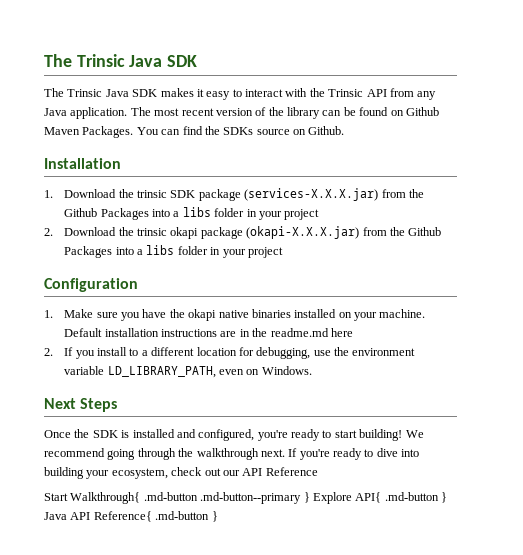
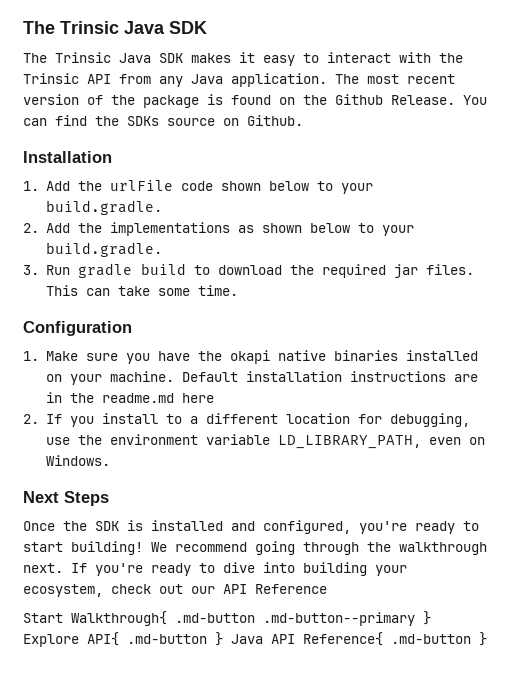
[287,107,439,119] [44,126,134,138] library can be found on Github Maven Packages. -> [143,94,455,108] package is found on the Github Release.
[64,188,424,201] [64,207,320,220] [44,226,442,239] [64,245,283,258] Download the trinsic SDK package (services-X.X.X.jar) from the Github Packages into a libs folder in your project // 2. Download the trinsic okapi package (okapi-X.X.X.jar) from the Github Packages into a libs folder in your project -> [45,180,373,194] [45,200,162,215] [23,222,414,236] [45,242,162,257] [23,263,474,278] [45,285,238,296] Add the urlFile code shown below to your build.gradle. // 2. Add the implementations as shown below to your build.gradle. // 3. Run gradle build to download the required jar files. This can take some time.

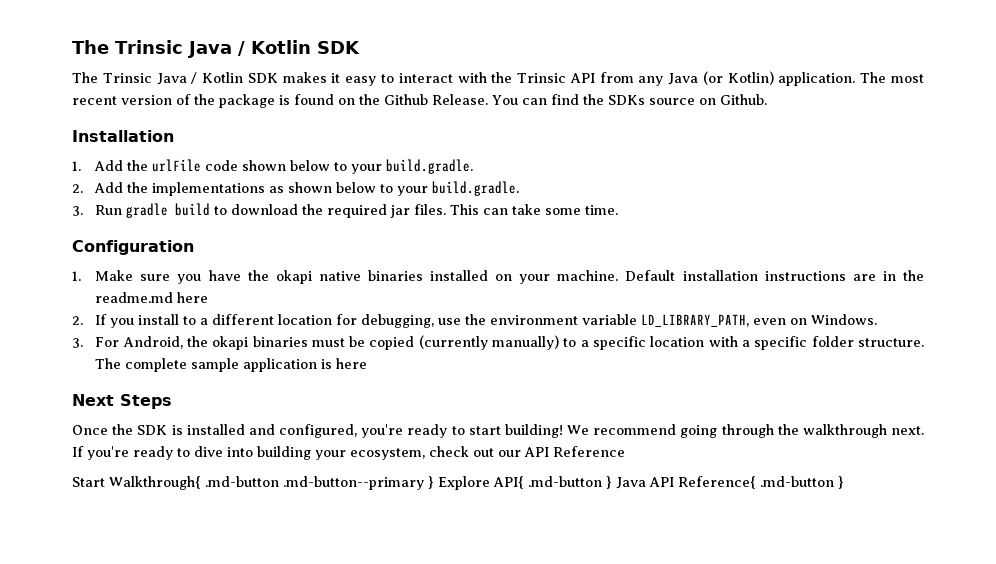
[23,21,165,34] The Trinsic Java -> [72,40,311,58] The Trinsic Java / Kotlin
(151, 58) none -> [191,72,244,84] / Kotlin
(223, 79) none -> [702,71,774,85] (or Kotlin)
(110, 460) none -> [72,335,924,350] [95,358,368,372] // 3. For Android, the okapi binaries must be copied (currently manually) to a specific location with a specific folder structure. The complete sample application is here

